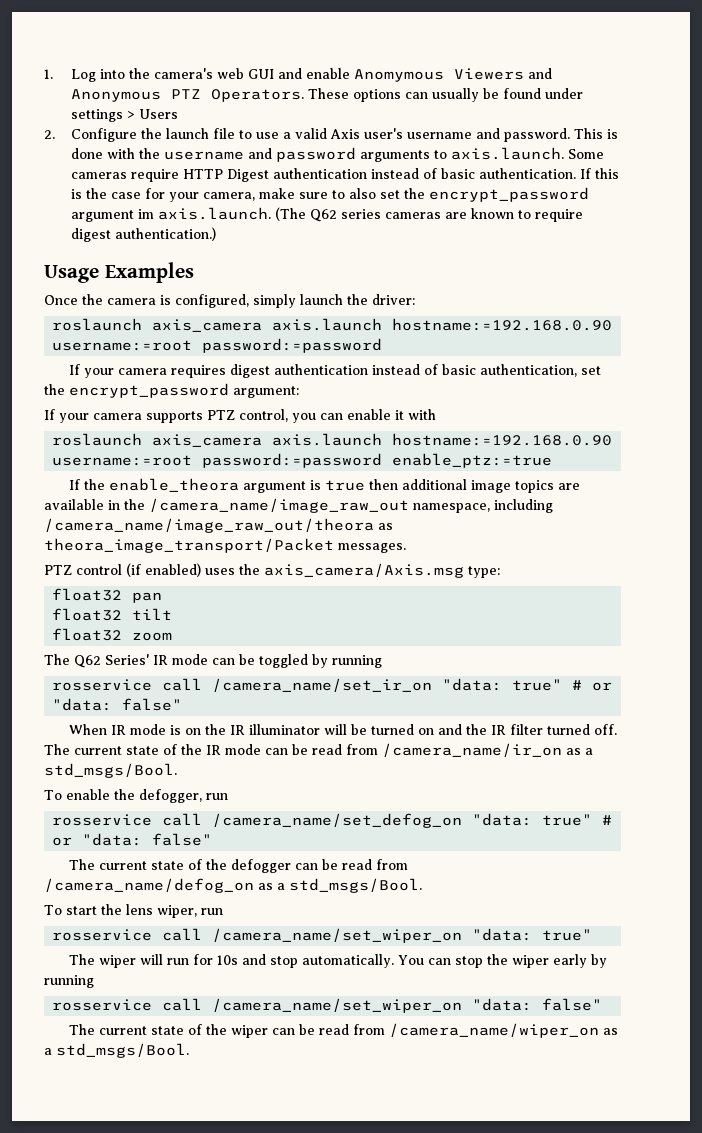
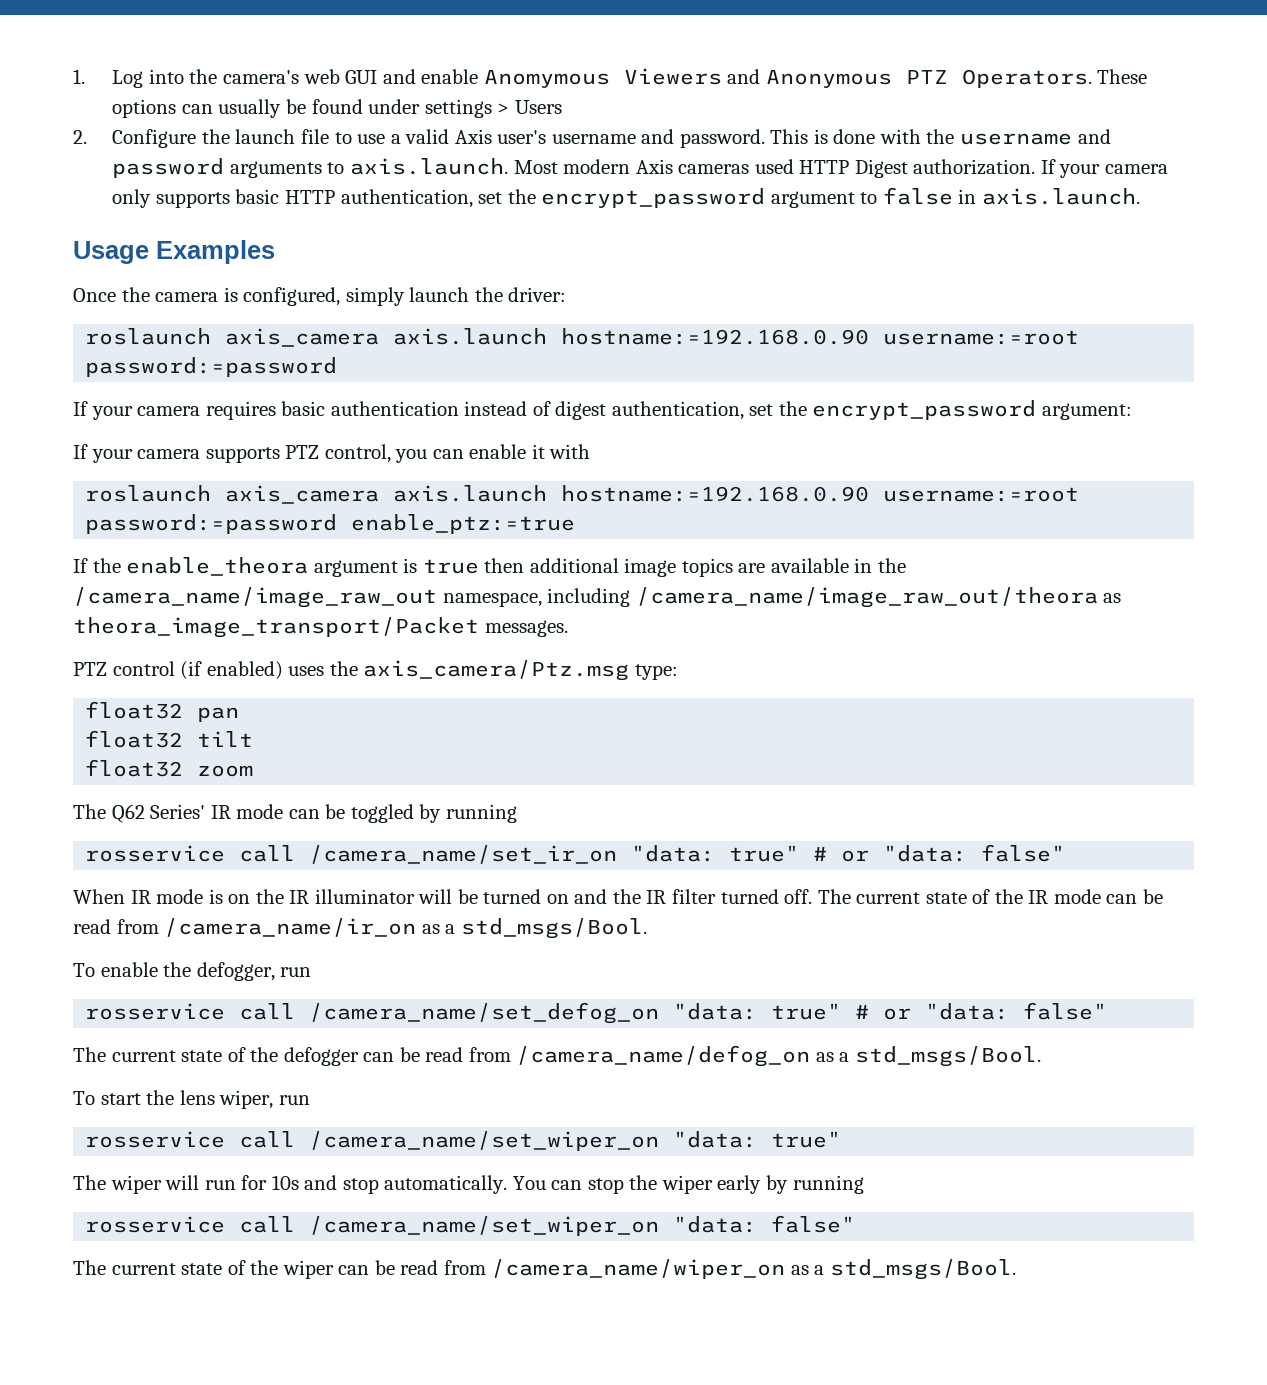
[568,149,605,159] [71,168,620,182] [71,187,590,202] [71,207,584,222] [71,227,217,242] Some cameras require HTTP Digest authentication instead of basic authentication. If this is the case for your camera, make sure to also set the encrypt_password argument im axis.launch. (The Q62 series cameras are known to require digest authentication.) -> [513,159,1168,178] [112,187,1140,208] Most modern Axis cameras used HTTP Digest authorization. If your camera only supports basic HTTP authentication, set the encrypt_password argument to false in axis.launch.
[229,364,476,378] digest authentication instead of basic -> [281,401,607,420] basic authentication instead of digest
[264,563,464,578] axis_camera/Axis.msg -> [363,660,630,681] axis_camera/Ptz.msg

